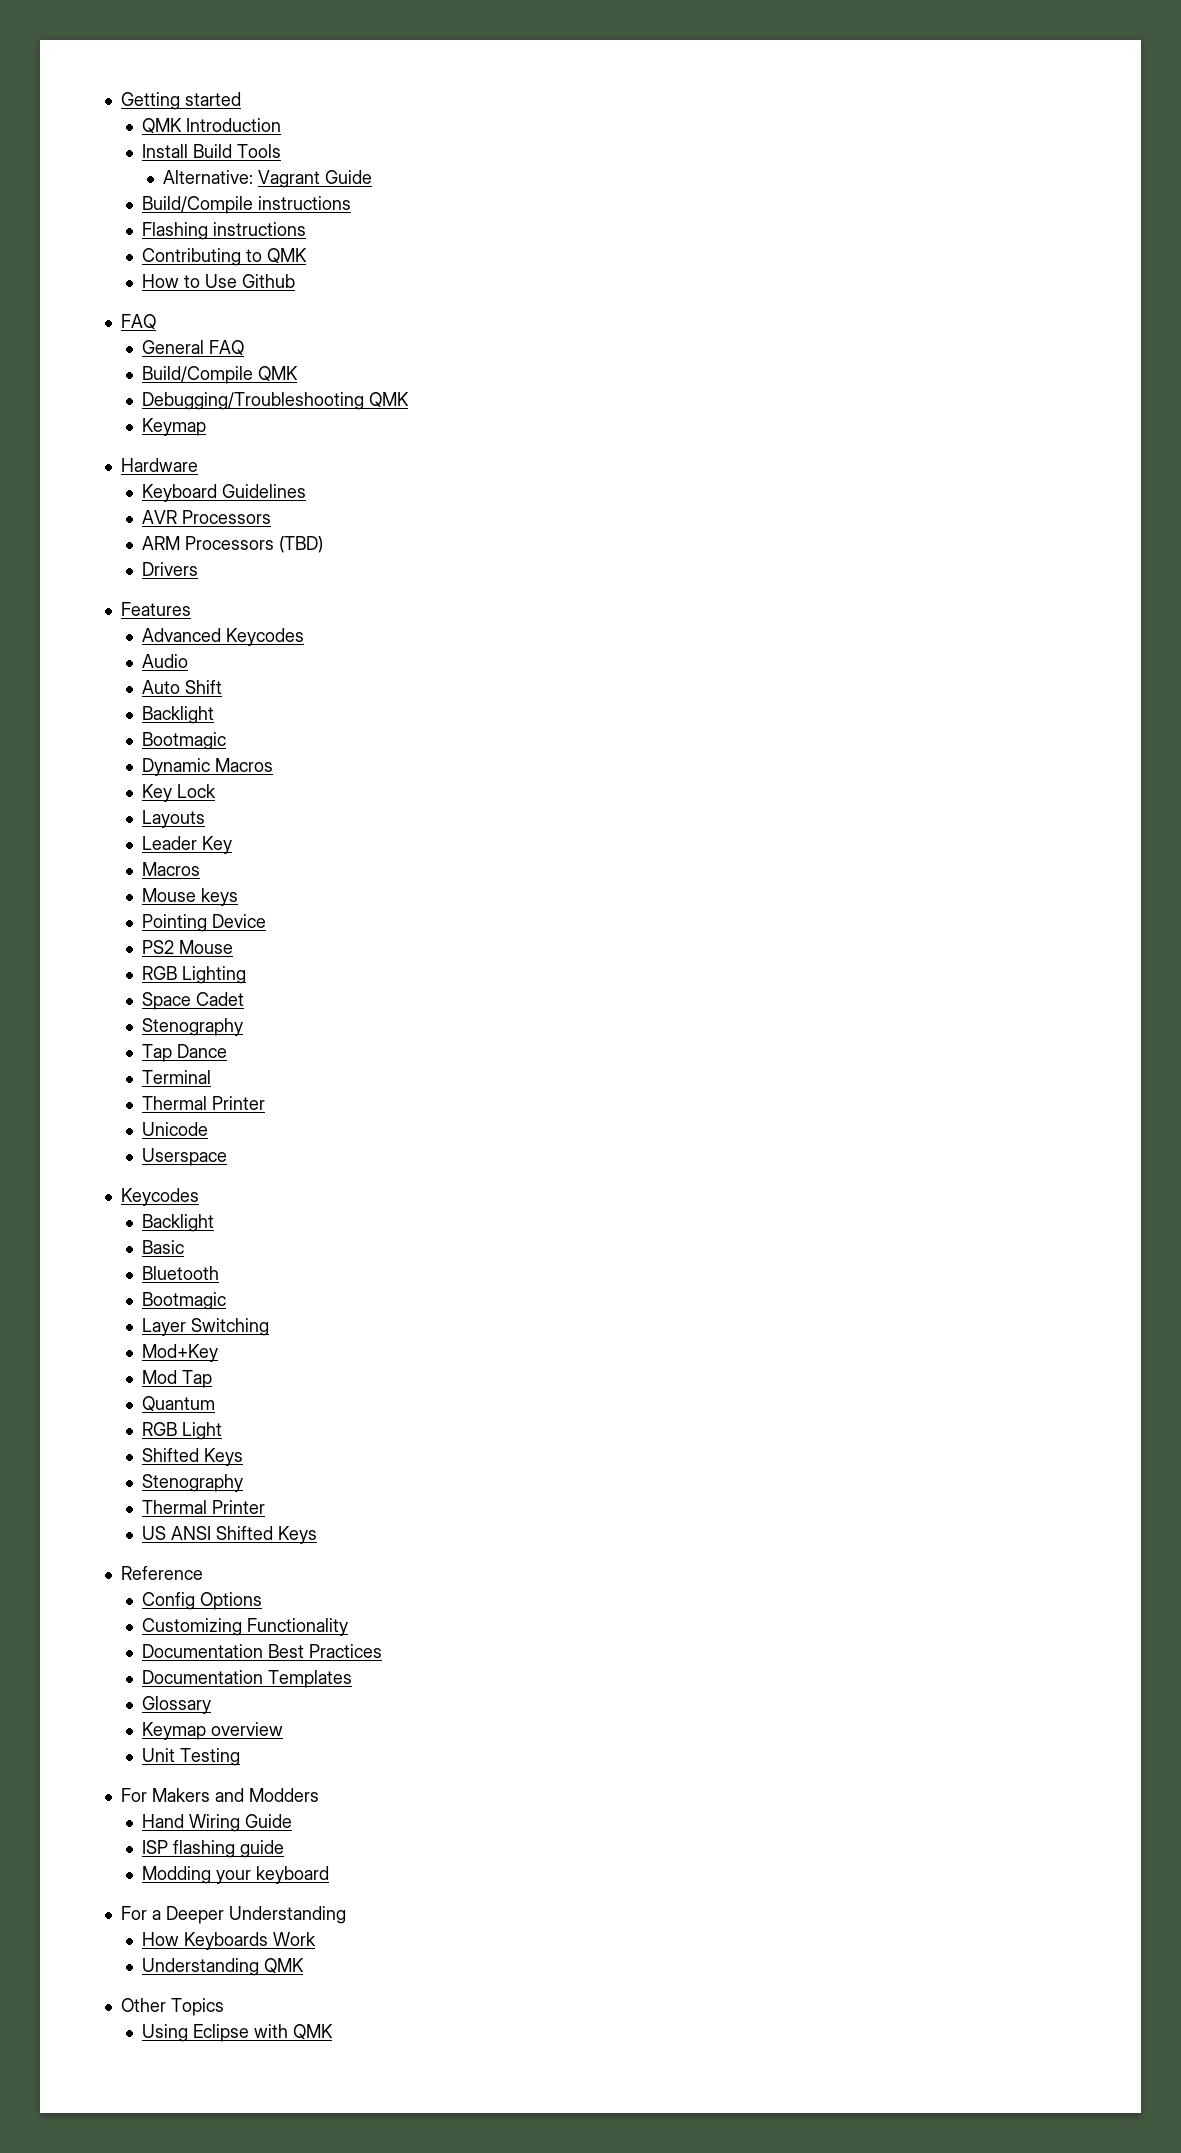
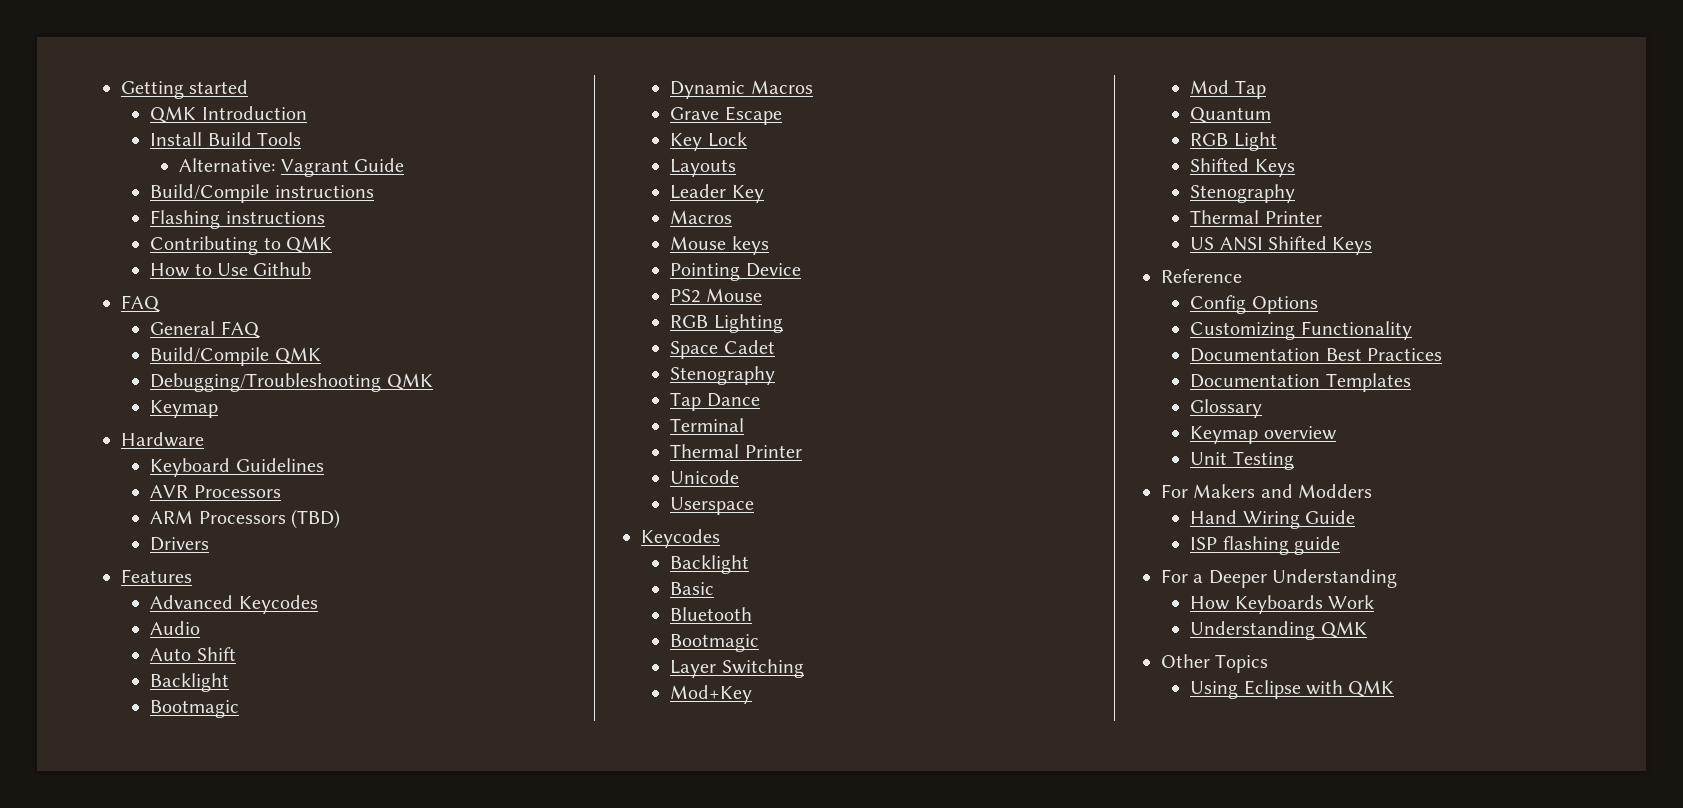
(273, 765) none -> [670,106,782,125] // Grave Escape
[141,1866,329,1884] // Modding your keyboard -> (1340, 545) none

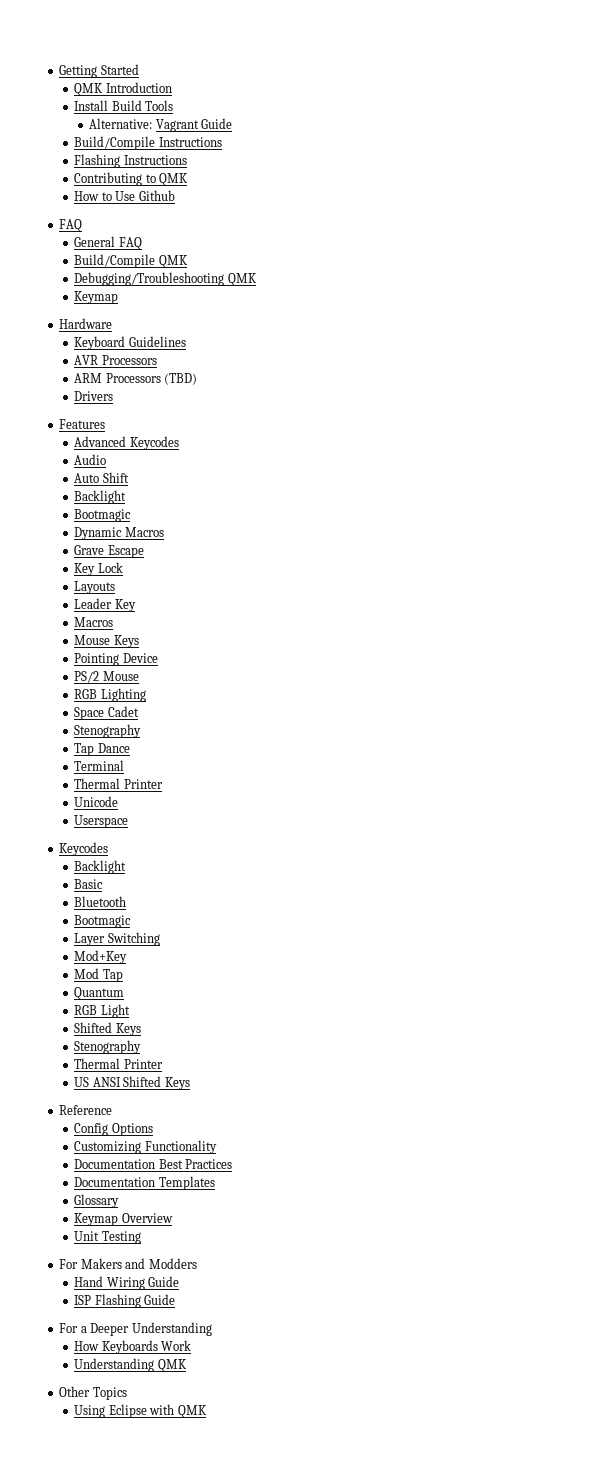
[189,80,249,94] started -> [100,64,139,75] Started
[274,185,374,198] [150,210,325,229] instructions // Flashing instructions -> [158,137,222,147] [74,154,187,168] Instructions // Flashing Instructions
[731,236,769,255] keys -> [113,635,139,648] Keys
[670,289,701,303] PS2 -> [74,671,100,683] PS/2
[1263,426,1337,440] overview -> [121,1213,173,1223] Overview
[1222,536,1340,555] flashing guide -> [94,1294,176,1308] Flashing Guide

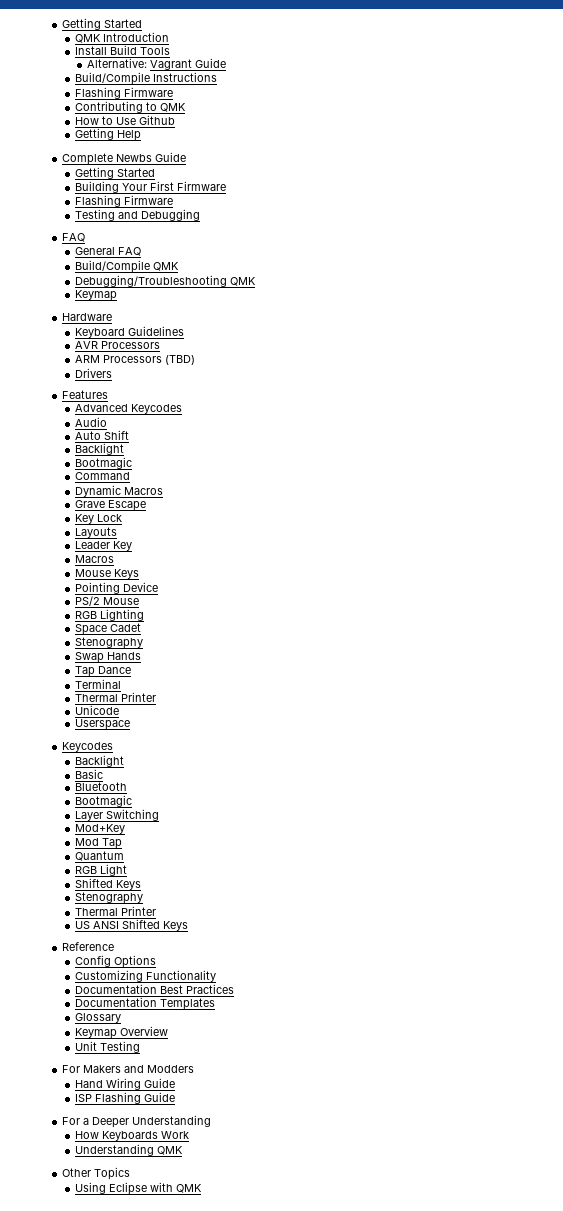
[123,155,187,165] Instructions -> [123,87,173,97] Firmware
(175, 195) none -> [74,128,141,141] [62,152,187,165] [74,167,155,179] [74,181,226,193] [74,195,173,207] [74,209,200,221] // Getting Help // Complete Newbs Guide // Getting Started // Building Your First Firmware // Flashing Firmware // Testing and Debugging
(132, 515) none -> [74,472,130,480] // Command
(142, 731) none -> [74,652,141,663] // Swap Hands

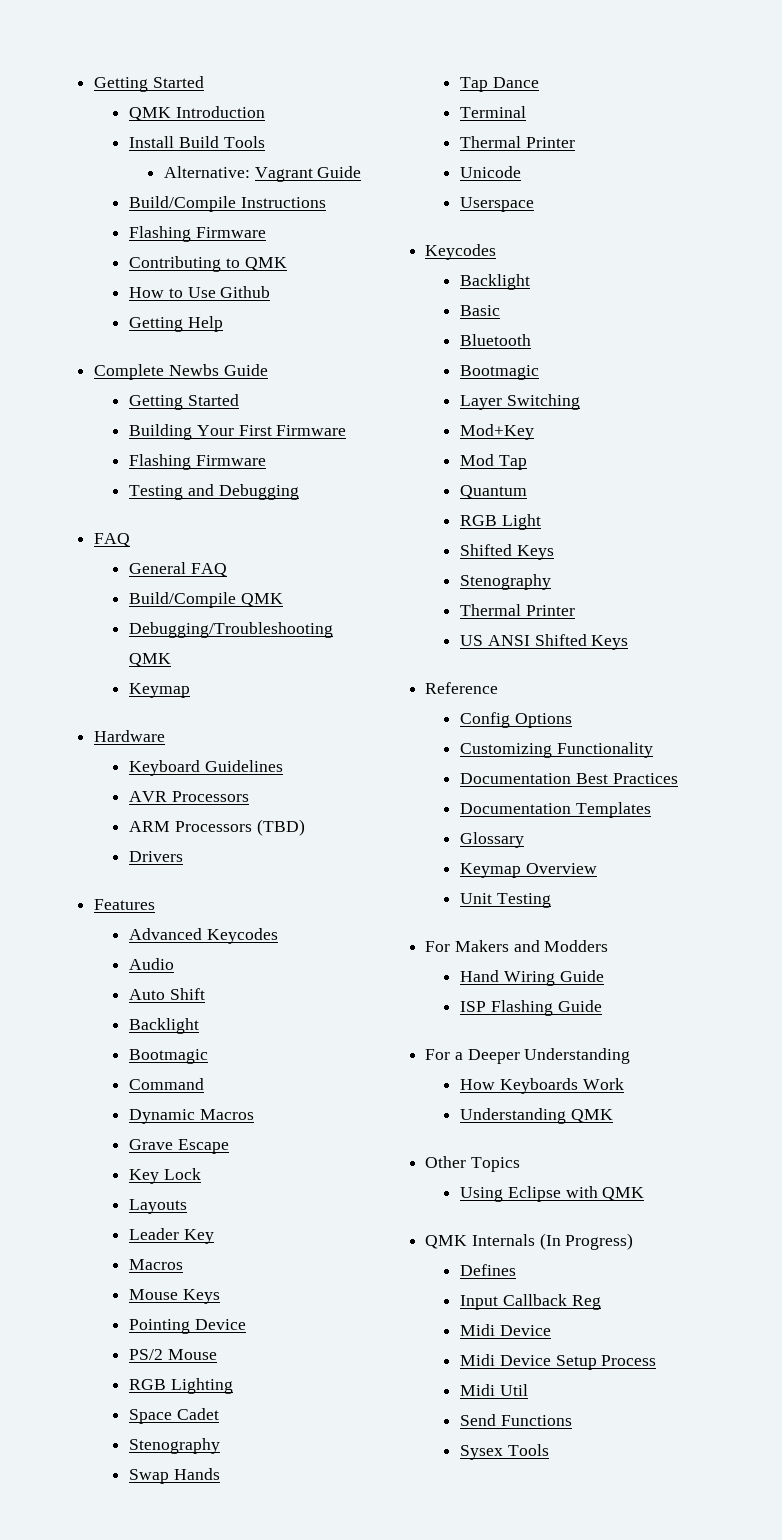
(202, 1188) none -> [425,1233,634,1250] [460,1264,517,1276] [460,1294,601,1310] [460,1324,551,1336] [460,1354,657,1370] [460,1384,528,1396] [460,1414,572,1426] [460,1444,549,1460] // QMK Internals (In Progress) // Defines // Input Callback Reg // Midi Device // Midi Device Setup Process // Midi Util // Send Functions // Sysex Tools

